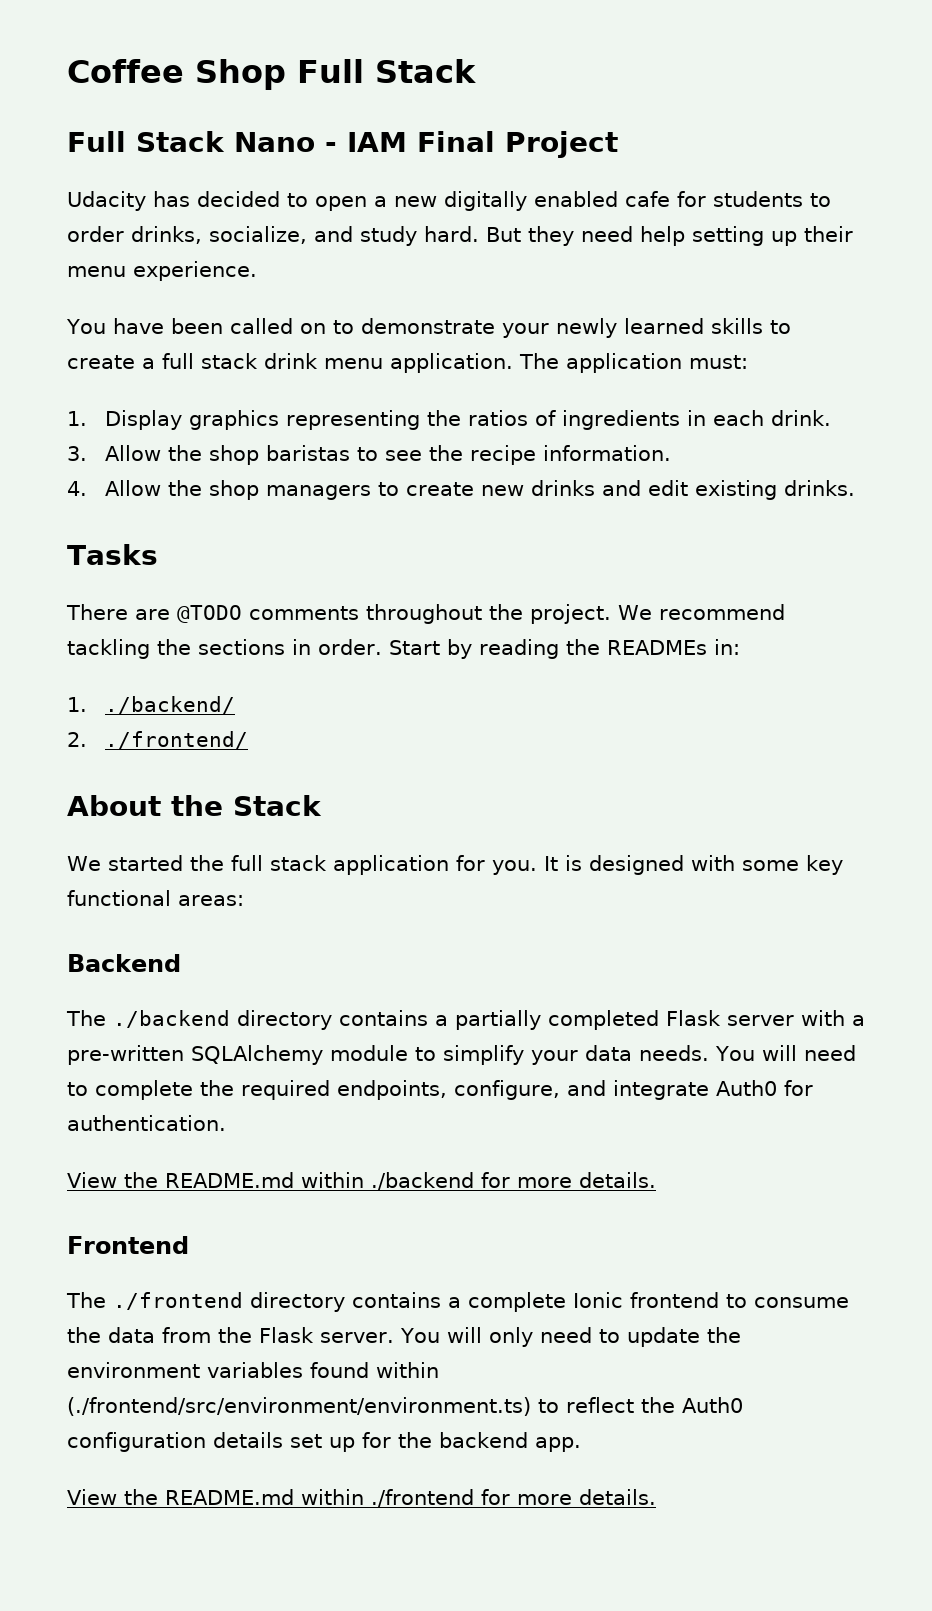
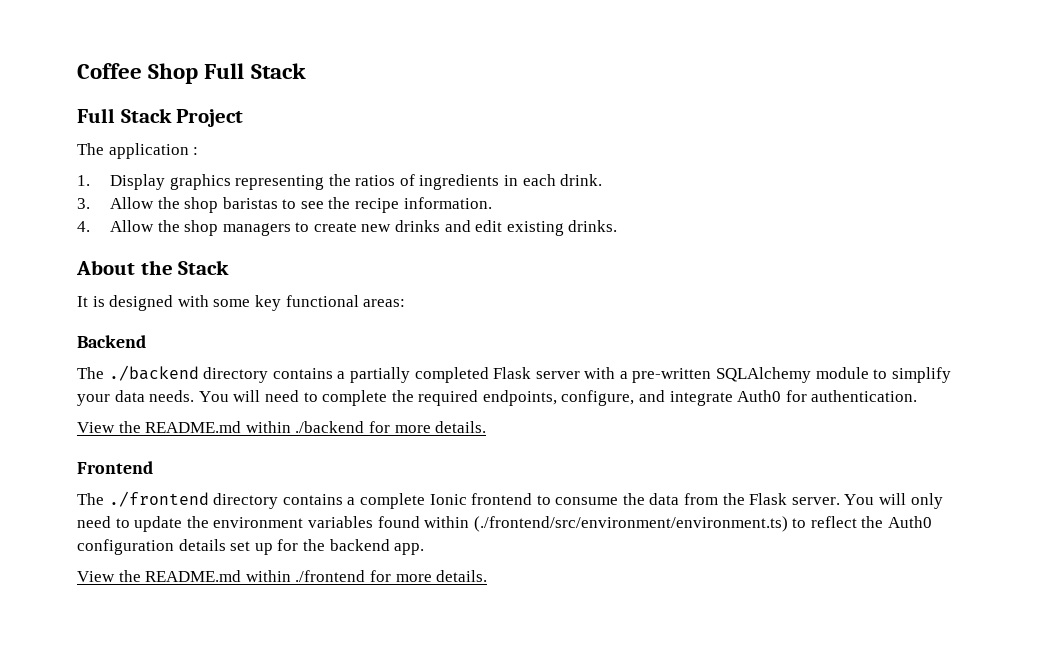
[233,131,618,158] [67,191,831,211] [67,226,853,246] [67,261,257,281] [66,318,791,338] [67,353,513,373] Nano - IAM Final Project // Udacity has decided to open a new digitally enabled cafe for students to order drinks, socialize, and study hard. But they need help setting up their menu experience. // You have been called on to demonstrate your newly learned skills to create a full stack drink menu application. -> [176,109,244,127] Project //
[689,355,748,369] must: -> [193,147,199,155] :
[67,544,158,565] [66,604,785,624] [67,639,740,659] [67,696,235,714] [67,731,248,749] [67,795,322,816] [67,855,537,875] Tasks // There are @TODO comments throughout the project. We recommend tackling the sections in order. Start by reading the READMEs in: // 1. ./backend/ // 2. ./frontend/ // About the Stack // We started the full stack application for you. -> [76,260,230,275] About the Stack //

